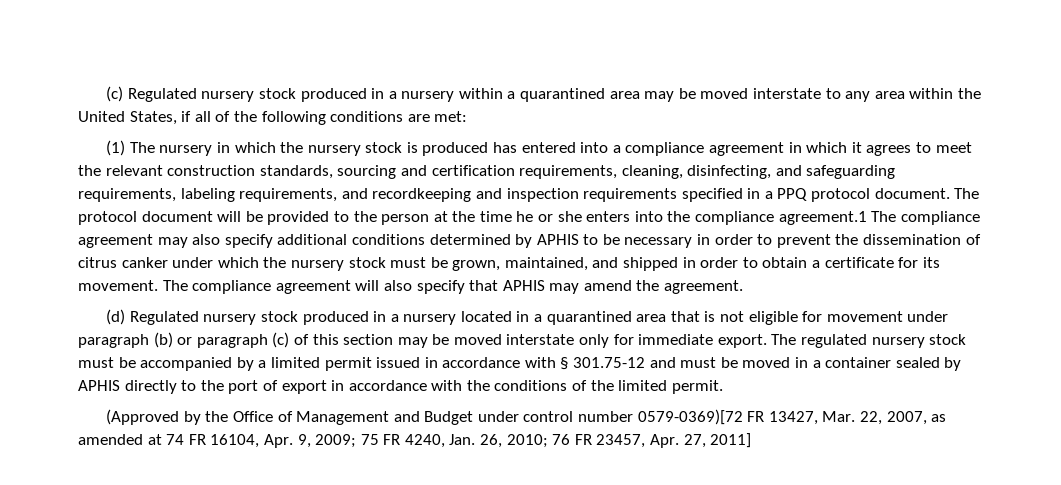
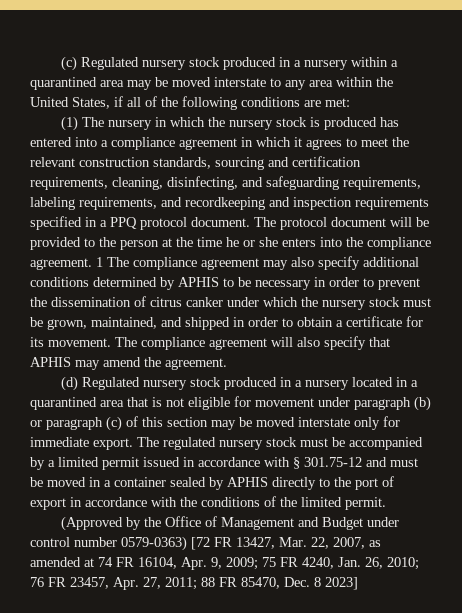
[778,211,867,225] agreement.1 -> [30,257,103,270] agreement. 1
[637,409,743,425] 0579-0369)[72 -> [121,536,210,551] 0579-0363) [72
[710,433,752,448] 2011] -> [165,577,358,590] 2011; 88 FR 85470, Dec. 8 2023]

